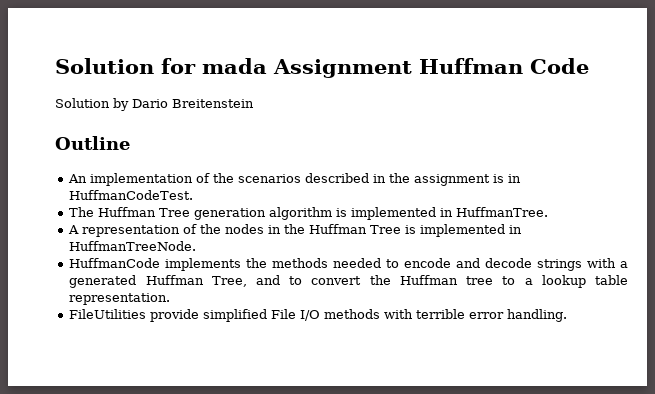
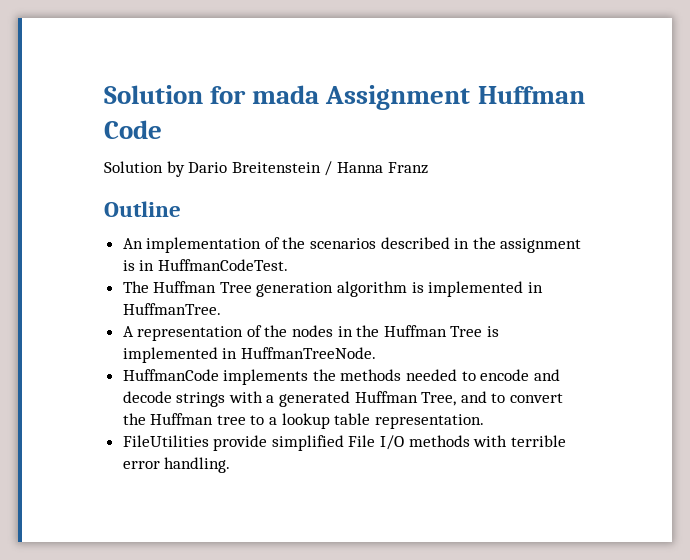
(254, 103) none -> [324,161,428,176] / Hanna Franz

